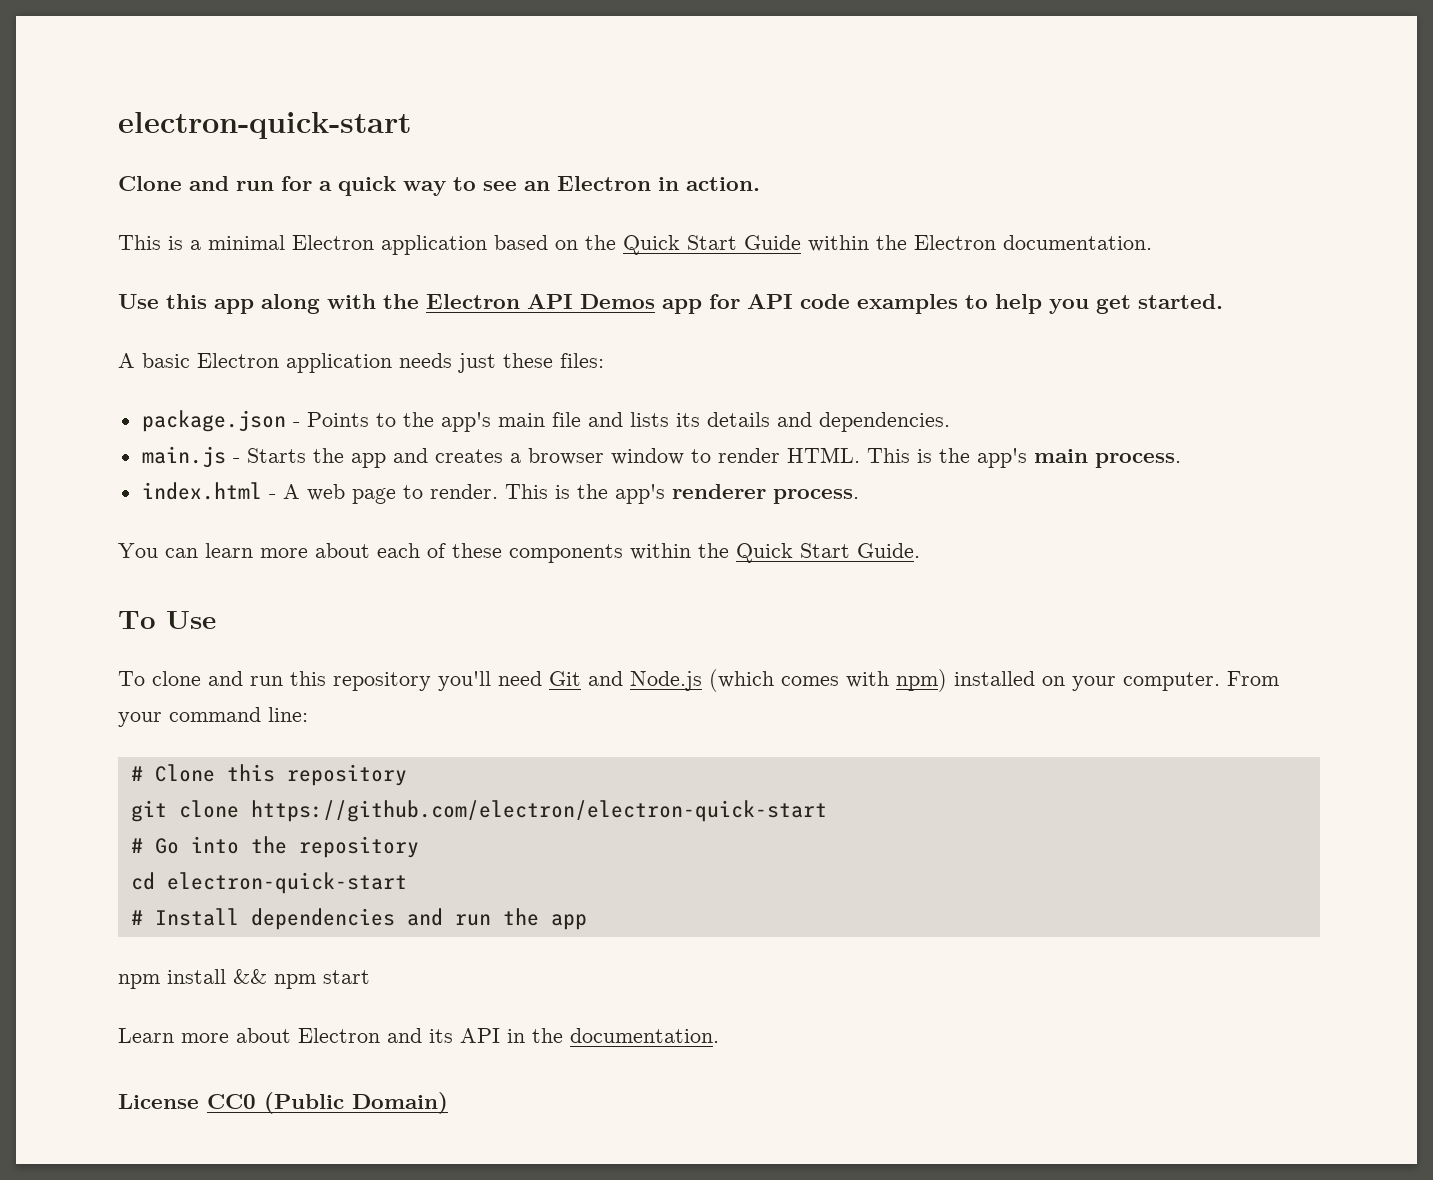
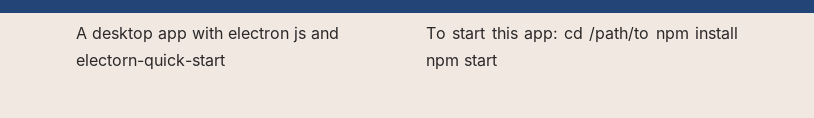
[118,112,411,139] [118,176,760,196] [118,235,1152,255] [118,294,1223,314] [118,353,604,373] [141,410,950,432] [141,446,1181,468] [141,482,859,504] [118,543,920,563] [118,611,216,629] [118,669,1279,692] [118,707,308,727] [130,764,407,786] [130,800,827,822] [130,836,419,858] [130,872,407,894] [130,908,587,930] electron-quick-start // Clone and run for a quick way to see an Electron in action. // This is a minimal Electron application based on the Quick Start Guide within the Electron documentation. // Use this app along with the Electron API Demos app for API code examples to help you get started. // A basic Electron application needs just these files: // package.json - Points to the app's main file and lists its details and dependencies. // main.js - Starts the app and creates a browser window to render HTML. This is the app's main process. // index.html - A web page to render. This is the app's renderer process. // You can learn more about each of these components within the Quick Start Guide. // To Use // To clone and run this repository you'll need Git and Node.js (which comes with npm) installed on your computer. From your command line: // # Clone this repository // git clone https://github.com/electron/electron-quick-start // # Go into the repository // cd electron-quick-start // # Install dependencies and run the app // -> [76,26,339,43] [76,53,225,70] [426,26,650,43] A desktop app with electron js and electorn-quick-start // To start this app: cd /path/to
[233,969,267,984] && -> (738, 33) none
[118,1028,719,1043] [118,1092,448,1114] // Learn more about Electron and its API in the documentation. // License CC0 (Public Domain) -> (497, 60) none

